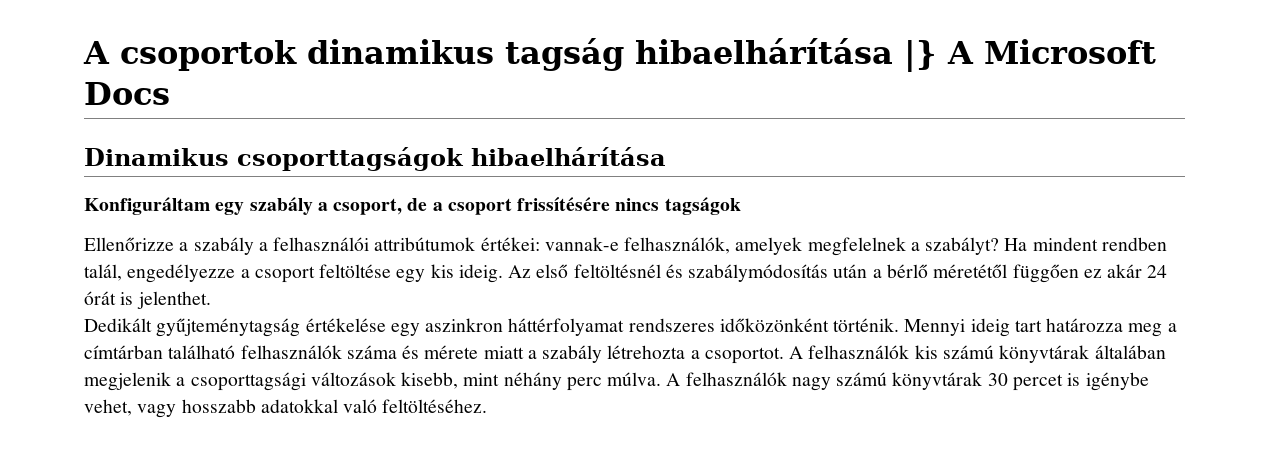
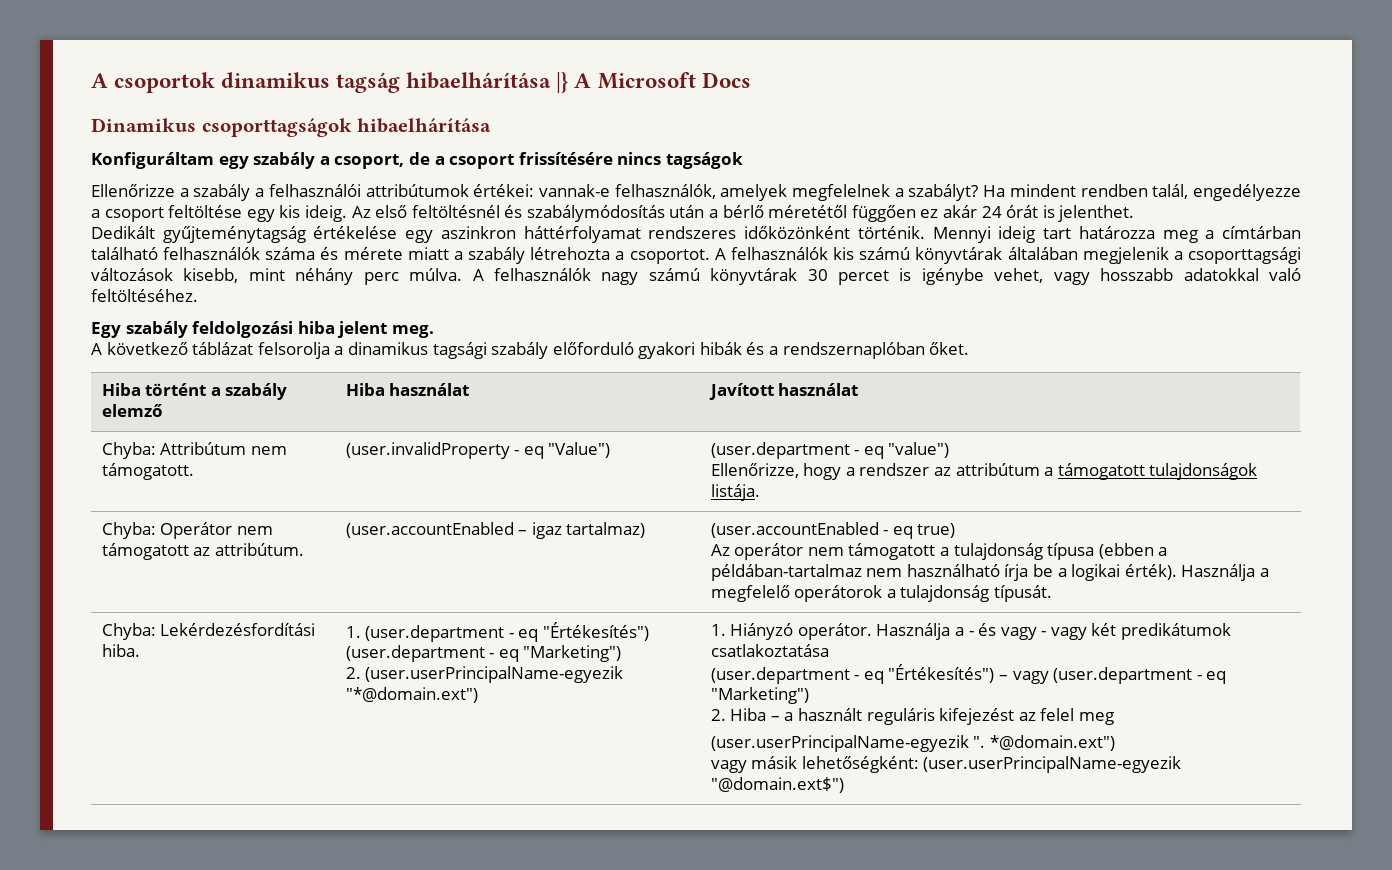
(488, 406) none -> [91,321,434,338] [91,342,970,359] [101,383,288,400] [101,404,163,417] [345,383,470,396] [708,383,859,400] [101,442,287,459] [101,463,194,480] [345,442,611,459] [710,442,950,459] [710,463,1258,480] [710,484,760,501] [101,522,273,539] [101,543,304,560] [345,522,646,539] [710,522,956,539] [710,543,1168,560] [710,564,1269,581] [710,585,1052,602] [101,623,316,640] [101,644,140,657] [345,622,649,642] [345,645,622,662] [345,666,624,683] [345,687,478,703] [710,623,1232,640] [710,644,829,657] [710,664,1227,684] [710,687,809,704] [710,708,1114,725] [710,735,1115,752] [710,756,1182,773] [710,777,844,793] // Egy szabály feldolgozási hiba jelent meg. // A következő táblázat felsorolja a dinamikus tagsági szabály előforduló gyakori hibák és a rendszernaplóban őket. // Hiba történt a szabály elemző | Hiba használat | Javított használat // Chyba: Attribútum nem támogatott. | (user.invalidProperty - eq "Value") | (user.department - eq "value") // Ellenőrizze, hogy a rendszer az attribútum a támogatott tulajdonságok listája. // Chyba: Operátor nem támogatott az attribútum. | (user.accountEnabled – igaz tartalmaz) | (user.accountEnabled - eq true) // Az operátor nem támogatott a tulajdonság típusa (ebben a példában-tartalmaz nem használható írja be a logikai érték). Használja a megfelelő operátorok a tulajdonság típusát. // Chyba: Lekérdezésfordítási hiba. | 1. (user.department - eq "Értékesítés") (user.department - eq "Marketing") // 2. (user.userPrincipalName-egyezik "*@domain.ext") | 1. Hiányzó operátor. Használja a - és vagy - vagy két predikátumok csatlakoztatása // (user.department - eq "Értékesítés") – vagy (user.department - eq "Marketing") // 2. Hiba – a használt reguláris kifejezést az felel meg // (user.userPrincipalName-egyezik ". *@domain.ext") // vagy másik lehetőségként: (user.userPrincipalName-egyezik "@domain.ext$")

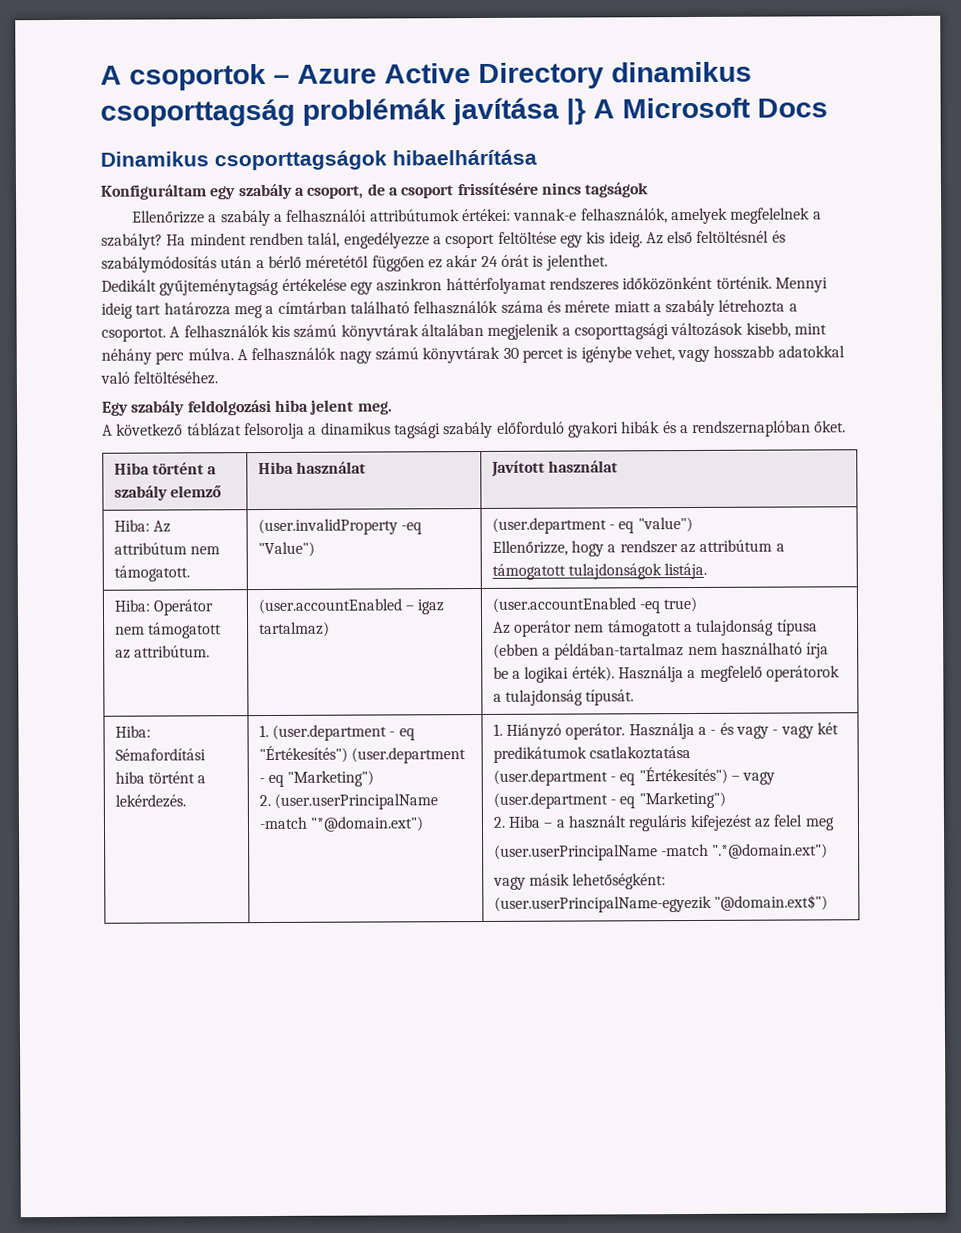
[221,72,552,93] dinamikus tagság hibaelhárítása -> [273,61,752,90] [100,97,560,127] – Azure Active Directory dinamikus csoporttagság problémák javítása
[101,442,247,459] Chyba: Attribútum -> [113,519,172,533] [113,542,187,555] Hiba: Az attribútum
[514,446,544,459] - eq -> [401,522,423,535] -eq
[101,522,156,539] Chyba: -> [113,599,150,612] Hiba:
[883,526,913,539] - eq -> [639,601,661,614] -eq
[101,623,316,640] [101,644,140,657] Chyba: Lekérdezésfordítási hiba. -> [114,725,151,738] [114,748,206,761] [114,771,207,784] [114,794,186,808] Hiba: Sémafordítási hiba történt a lekérdezés.
[365,666,624,683] (user.userPrincipalName-egyezik -> [274,793,439,810] [258,816,307,830] (user.userPrincipalName -match
[710,735,1115,752] (user.userPrincipalName-egyezik ". *@domain.ext") -> [493,843,829,861] (user.userPrincipalName -match ".*@domain.ext")

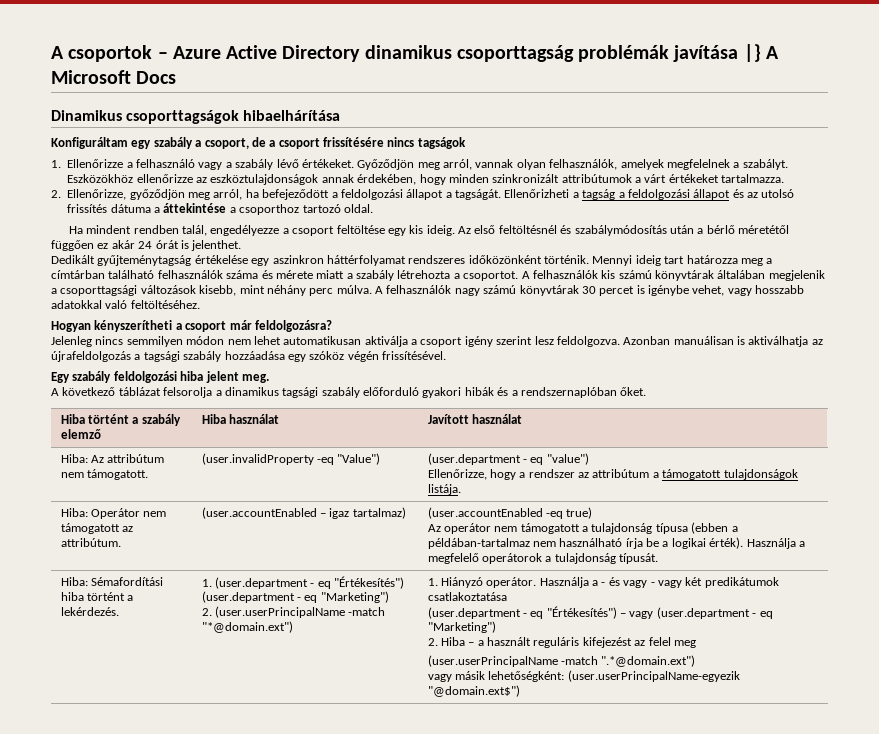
(650, 190) none -> [51,160,61,168] 1.
[220,207,822,227] [101,233,163,250] szabály a felhasználói attribútumok értékei: vannak-e felhasználók, amelyek megfelelnek a szabályt? -> [136,159,788,170] [67,174,785,185] [51,189,795,200] [67,203,373,215] felhasználó vagy a szabály lévő értékeket. Győződjön meg arról, vannak olyan felhasználók, amelyek megfelelnek a szabályt. Eszközökhöz ellenőrizze az eszköztulajdonságok annak érdekében, hogy minden szinkronizált attribútumok a várt értékeket tartalmazza. // 2. Ellenőrizze, győződjön meg arról, ha befejeződött a feldolgozási állapot a tagságát. Ellenőrizheti a tagság a feldolgozási állapot és az utolsó frissítés dátuma a áttekintése a csoporthoz tartozó oldal. //
(219, 378) none -> [51,320,332,332] [51,336,823,347] [51,351,446,362] // Hogyan kényszerítheti a csoport már feldolgozásra? // Jelenleg nincs semmilyen módon nem lehet automatikusan aktiválja a csoport igény szerint lesz feldolgozva. Azonban manuálisan is aktiválhatja az újrafeldolgozás a tagsági szabály hozzáadása egy szóköz végén frissítésével.

